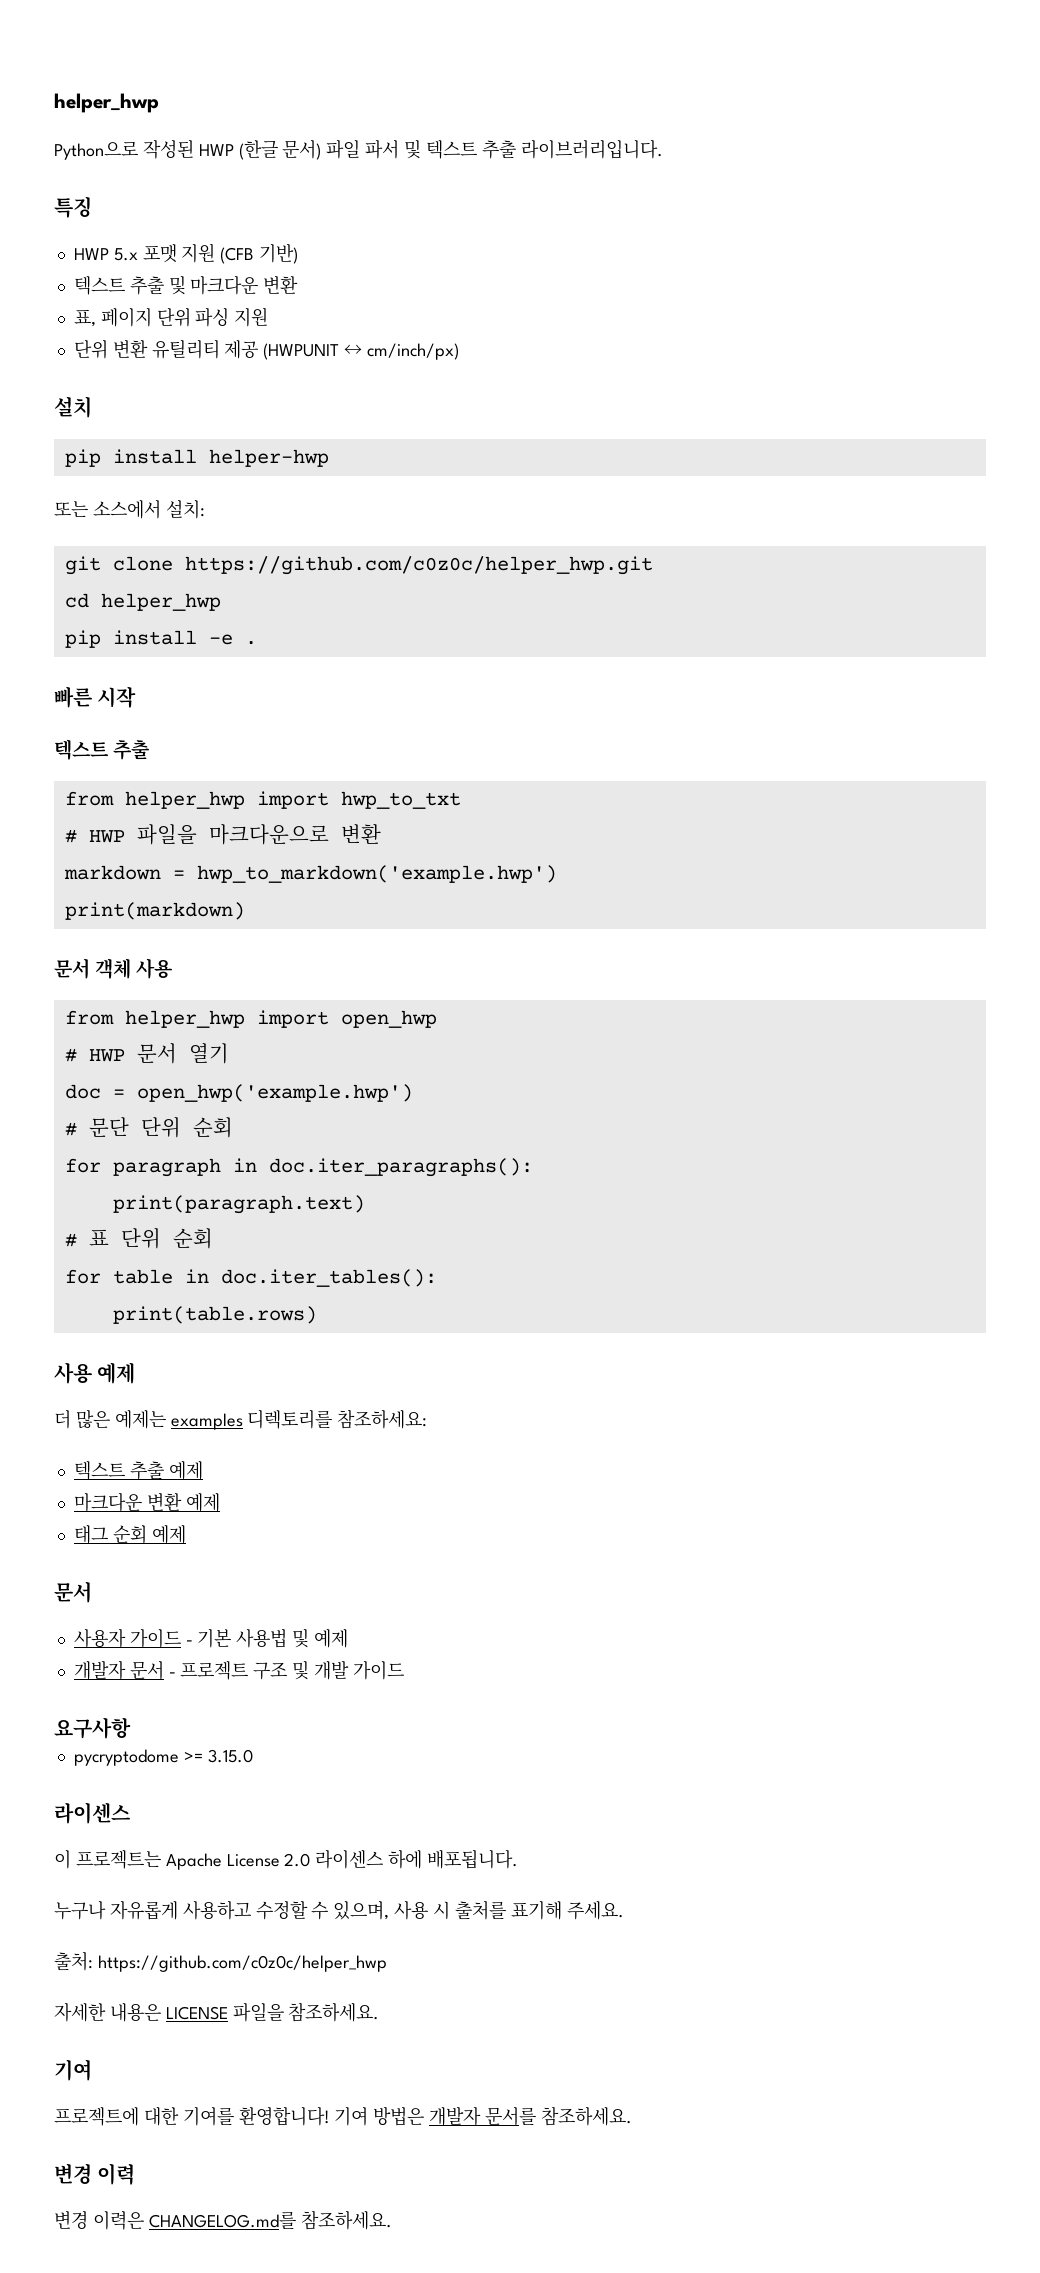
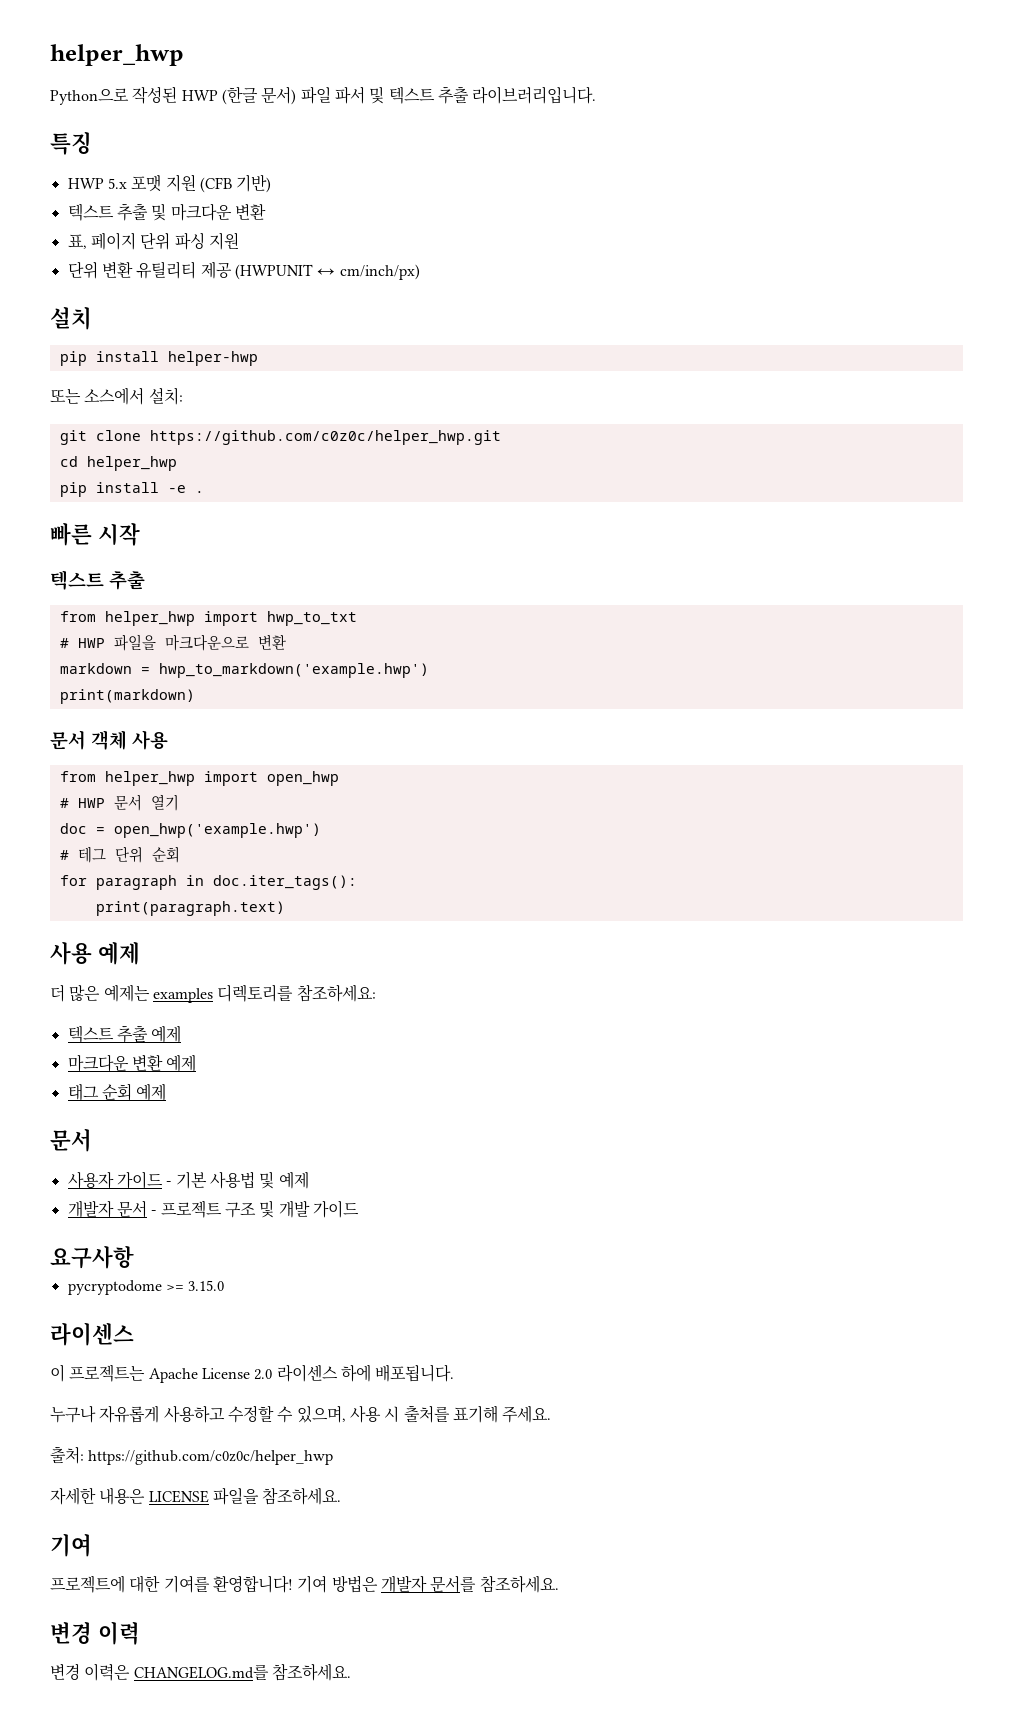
[88,1117,129,1137] 문단 -> [77,846,106,863] 테그
[268,1158,533,1177] doc.iter_paragraphs(): -> [212,875,357,890] doc.iter_tags():
[64,1228,213,1249] [64,1269,437,1287] [112,1306,317,1324] // # 표 단위 순회 // for table in doc.iter_tables(): // print(table.rows) -> (285, 908) none

